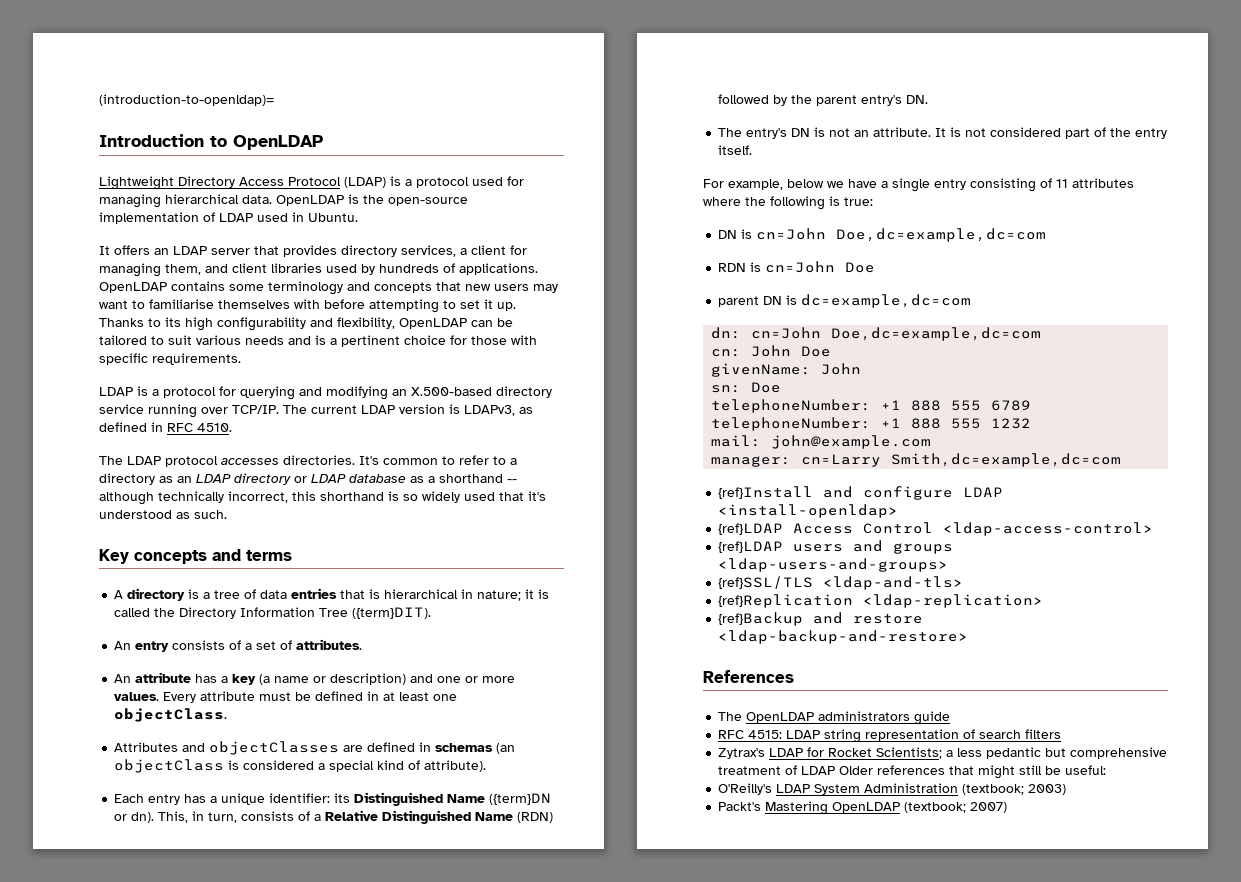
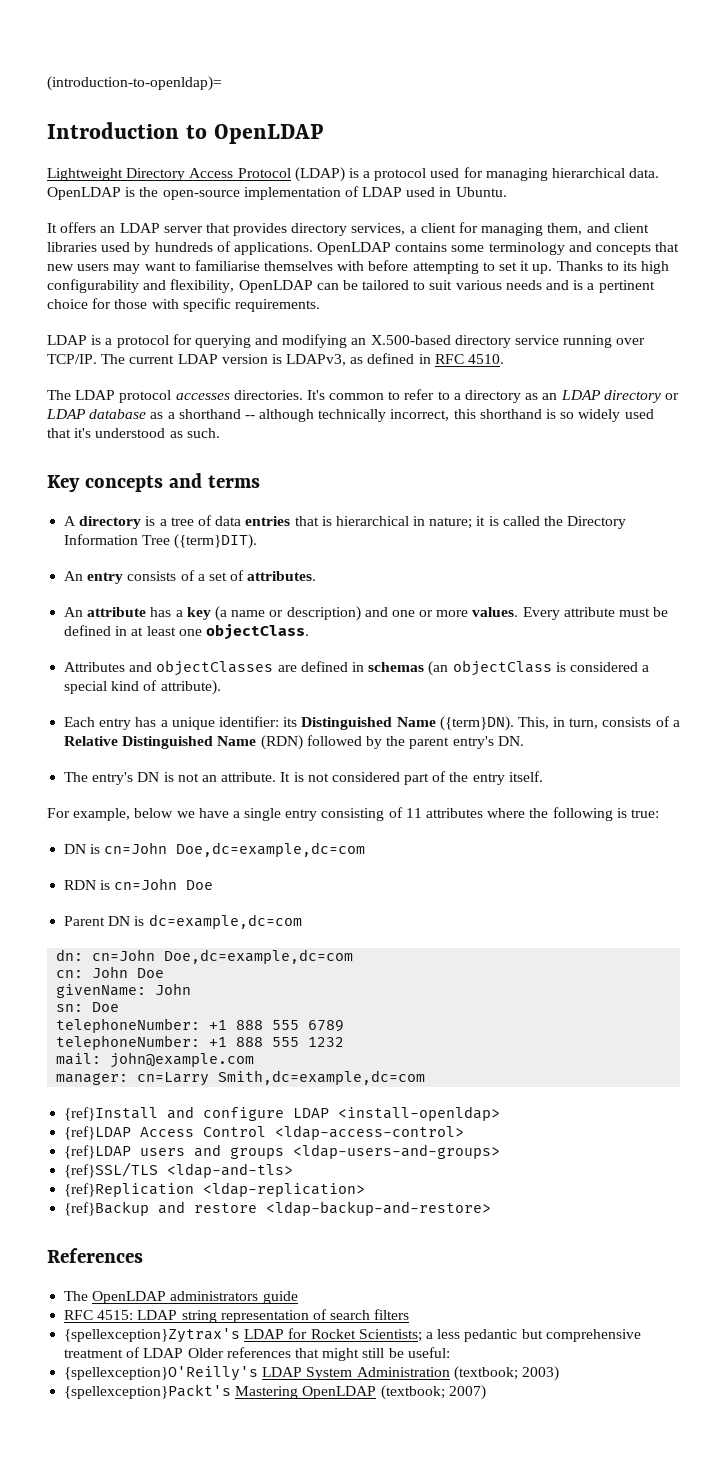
[489,793,552,805] [114,812,155,823] ({term}DN or dn). -> [439,716,514,731] ({term}DN).
[718,296,760,307] parent -> [64,916,106,926] Parent
[718,748,766,759] Zytrax's -> [64,1328,241,1343] {spellexception}Zytrax's
[718,783,773,795] O'Reilly's -> [64,1366,259,1381] {spellexception}O'Reilly's
[718,802,762,811] Packt's -> [64,1384,232,1399] {spellexception}Packt's

